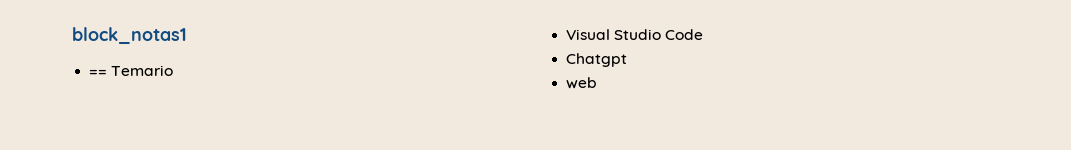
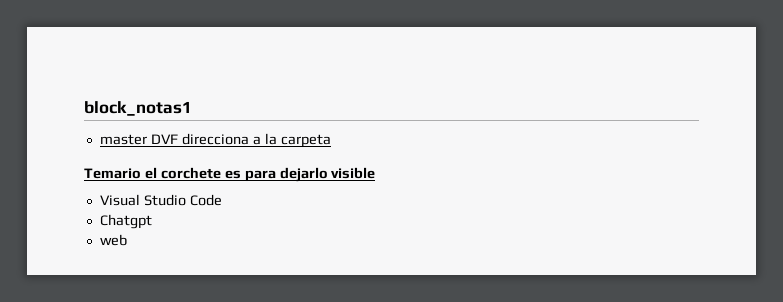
[89,65,174,76] == Temario -> [99,133,331,148] [84,167,376,182] master DVF direcciona a la carpeta // Temario el corchete es para dejarlo visible

